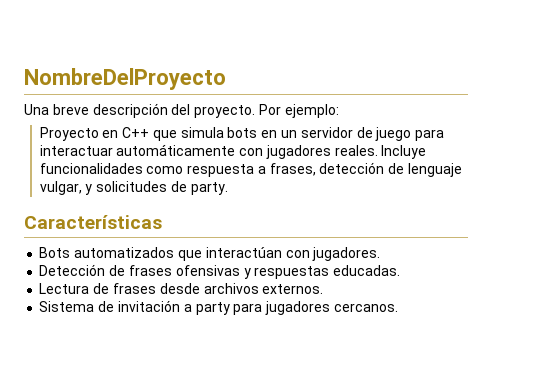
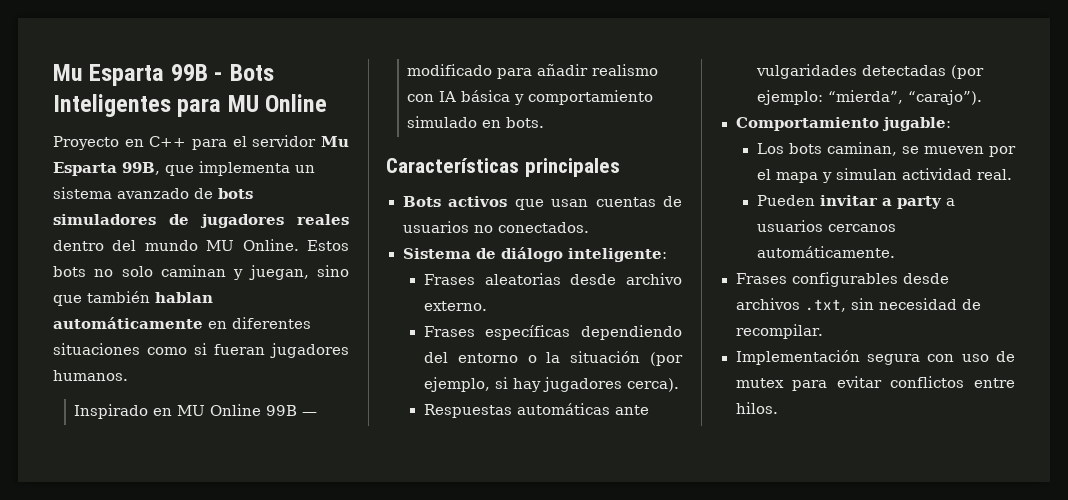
[24,68,226,90] [24,103,339,118] [39,127,445,141] [39,144,427,159] [39,162,463,177] [39,181,228,195] NombreDelProyecto // Una breve descripción del proyecto. Por ejemplo: // Proyecto en C++ que simula bots en un servidor de juego para interactuar automáticamente con jugadores reales. Incluye funcionalidades como respuesta a frases, detección de lenguaje vulgar, y solicitudes de party. -> [53,64,274,86] [53,94,328,117] [53,135,349,150] [53,161,315,176] [53,187,253,199] [53,214,349,228] [53,239,349,251] [53,265,349,280] [53,291,213,306] [53,317,311,329] [53,343,349,358] [53,370,128,381] [74,404,318,419] [407,64,659,79] [407,90,654,105] [407,116,545,128] Mu Esparta 99B - Bots Inteligentes para MU Online // Proyecto en C++ para el servidor Mu Esparta 99B, que implementa un sistema avanzado de bots simuladores de jugadores reales dentro del mundo MU Online. Estos bots no solo caminan y juegan, sino que también hablan automáticamente en diferentes situaciones como si fueran jugadores humanos. // Inspirado en MU Online 99B — modificado para añadir realismo con IA básica y comportamiento simulado en bots.
[39,247,381,261] [39,264,401,279] [39,283,324,294] [39,300,398,315] // Bots automatizados que interactúan con jugadores. // Detección de frases ofensivas y respuestas educadas. // Lectura de frases desde archivos externos. // Sistema de invitación a party para jugadores cercanos. -> [524,158,620,177] [402,196,682,210] [402,221,589,233] [402,247,667,262] [423,273,682,285] [423,301,487,311] [423,325,682,340] [423,351,683,366] [423,377,679,392] [423,403,649,418] [755,64,984,79] [756,90,982,105] [735,117,951,131] [756,142,1016,157] [756,168,1012,183] [756,195,955,209] [756,220,896,232] [756,246,895,258] [735,272,949,287] [735,298,981,312] [735,324,824,339] [735,350,1015,365] [735,376,1015,391] [735,402,778,414] principales // Bots activos que usan cuentas de usuarios no conectados. // Sistema de diálogo inteligente: // Frases aleatorias desde archivo externo. // Frases específicas dependiendo del entorno o la situación (por ejemplo, si hay jugadores cerca). // Respuestas automáticas ante vulgaridades detectadas (por ejemplo: “mierda”, “carajo”). // Comportamiento jugable: // Los bots caminan, se mueven por el mapa y simulan actividad real. // Pueden invitar a party a usuarios cercanos automáticamente. // Frases configurables desde archivos .txt, sin necesidad de recompilar. // Implementación segura con uso de mutex para evitar conflictos entre hilos.

